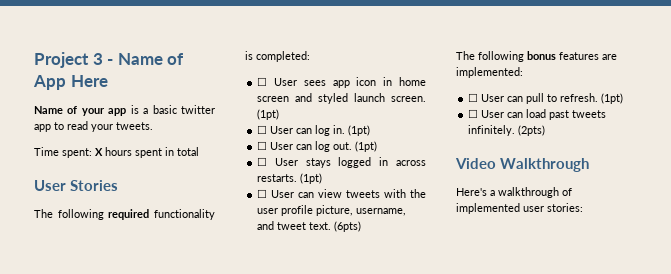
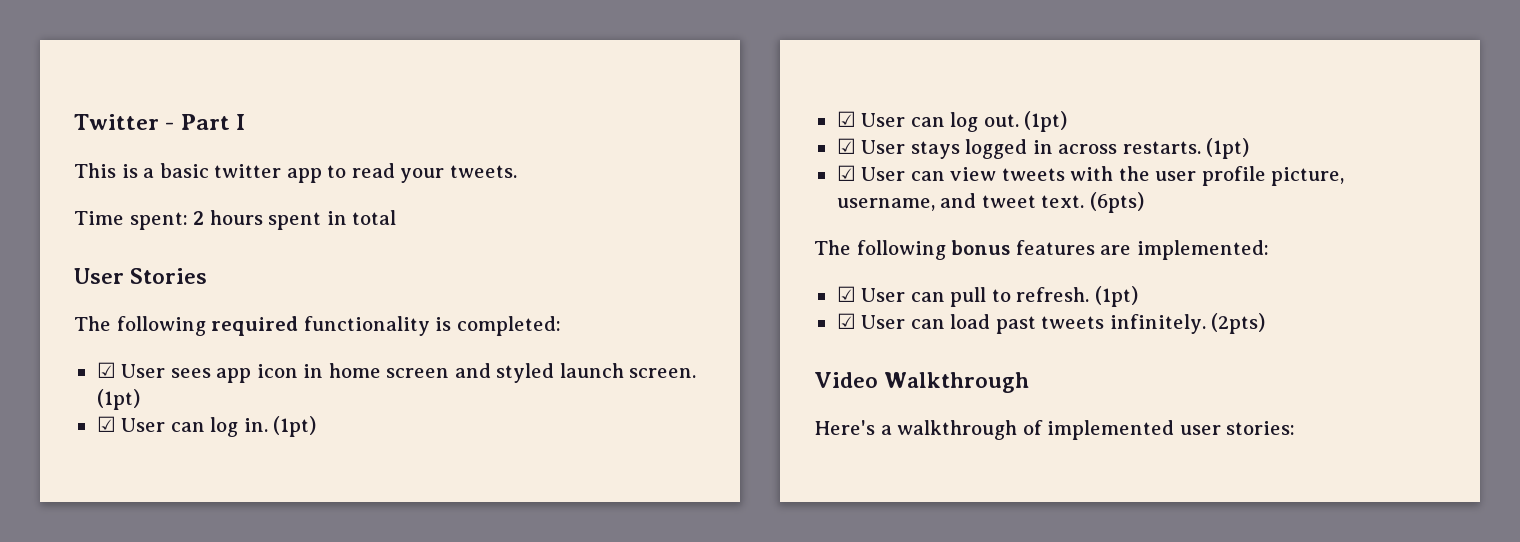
[34,52,185,68] [33,75,108,90] [34,106,127,116] Project 3 - Name of App Here // Name of your app -> [74,114,246,130] [74,163,116,178] Twitter - Part I // This
[95,148,103,156] X -> [193,211,205,225] 2
[257,77,268,86] ☐ -> [96,362,116,378] ☑
[257,125,268,134] ☐ -> [96,416,116,432] ☑
[257,141,268,150] ☐ -> [836,111,856,127] ☑
[257,157,268,166] ☐ -> [836,138,856,154] ☑
[257,189,268,198] ☐ -> [836,165,856,181] ☑
[468,93,479,102] ☐ -> [836,286,856,302] ☑
[468,109,479,118] ☐ -> [836,313,856,329] ☑

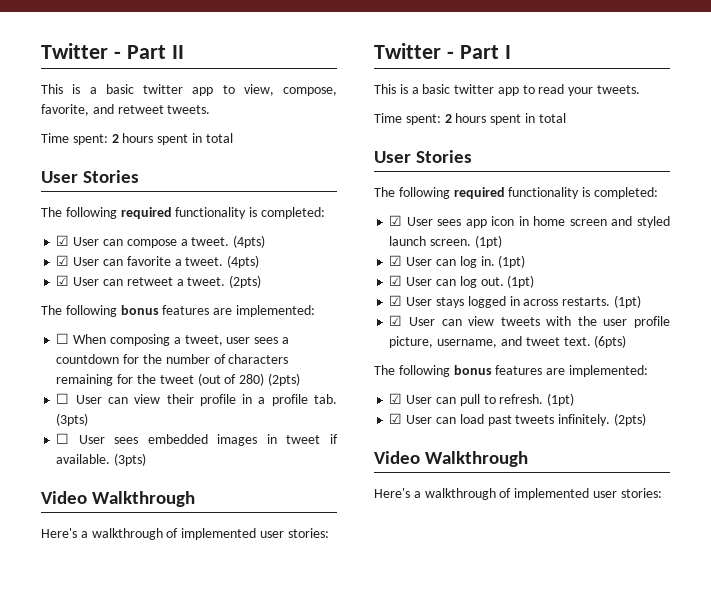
[74,114,230,130] Twitter - Part -> [41,43,184,59] [41,84,337,96] [41,104,211,116] [41,133,233,145] [41,170,140,183] [41,207,325,219] [56,235,266,248] [56,255,260,268] [56,275,262,288] [41,305,315,317] [56,333,289,346] [56,354,289,364] [56,373,300,386] [56,393,337,406] [56,413,89,426] [56,433,338,446] [56,453,147,466] [41,491,196,507] [41,528,329,540] [374,43,499,59] Twitter - Part II // This is a basic twitter app to view, compose, favorite, and retweet tweets. // Time spent: 2 hours spent in total // User Stories // The following required functionality is completed: // ☑ User can compose a tweet. (4pts) // ☑ User can favorite a tweet. (4pts) // ☑ User can retweet a tweet. (2pts) // The following bonus features are implemented: // ☐ When composing a tweet, user sees a countdown for the number of characters remaining for the tweet (out of 280) (2pts) // ☐ User can view their profile in a profile tab. (3pts) // ☐ User sees embedded images in tweet if available. (3pts) // Video Walkthrough // Here's a walkthrough of implemented user stories: // Twitter - Part

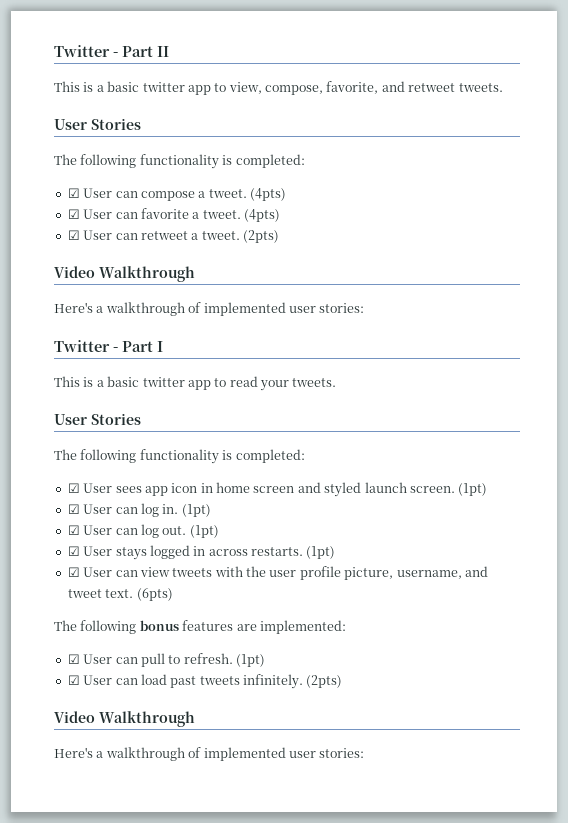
[41,133,233,145] [41,170,140,183] [41,207,172,219] // Time spent: 2 hours spent in total // User Stories // The following required -> [54,118,141,130] [54,154,137,168] // User Stories // The following
[41,305,315,317] [56,333,289,346] [56,354,289,364] [56,373,300,386] [56,393,337,406] [56,413,89,426] [56,433,338,446] [56,453,147,466] // The following bonus features are implemented: // ☐ When composing a tweet, user sees a countdown for the number of characters remaining for the tweet (out of 280) (2pts) // ☐ User can view their profile in a profile tab. (3pts) // ☐ User sees embedded images in tweet if available. (3pts) -> (279, 236) none
[374,113,566,125] [374,150,473,163] [374,187,505,199] // Time spent: 2 hours spent in total // User Stories // The following required -> [54,413,141,425] [54,449,137,463] // User Stories // The following

